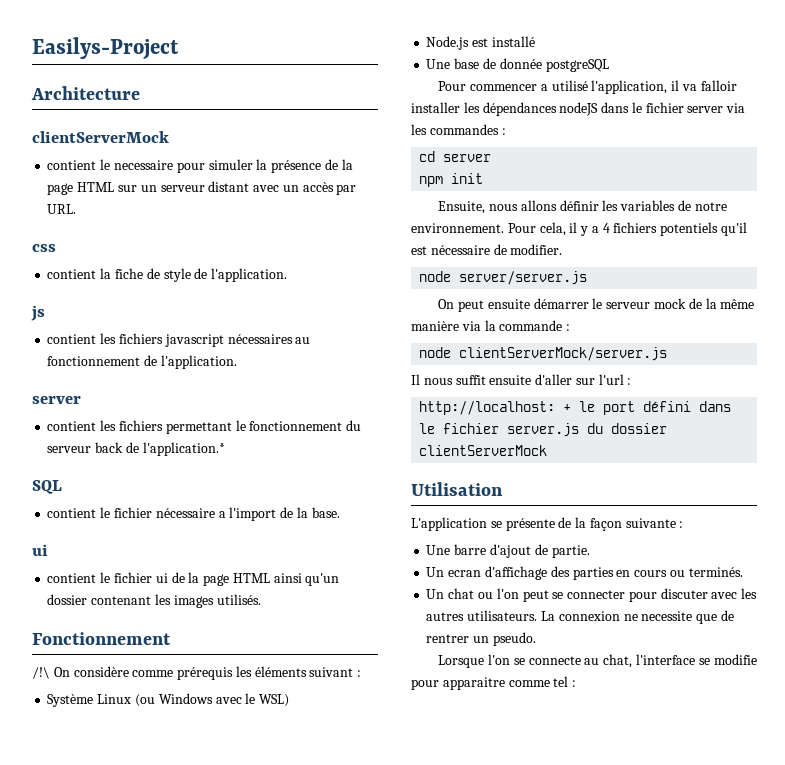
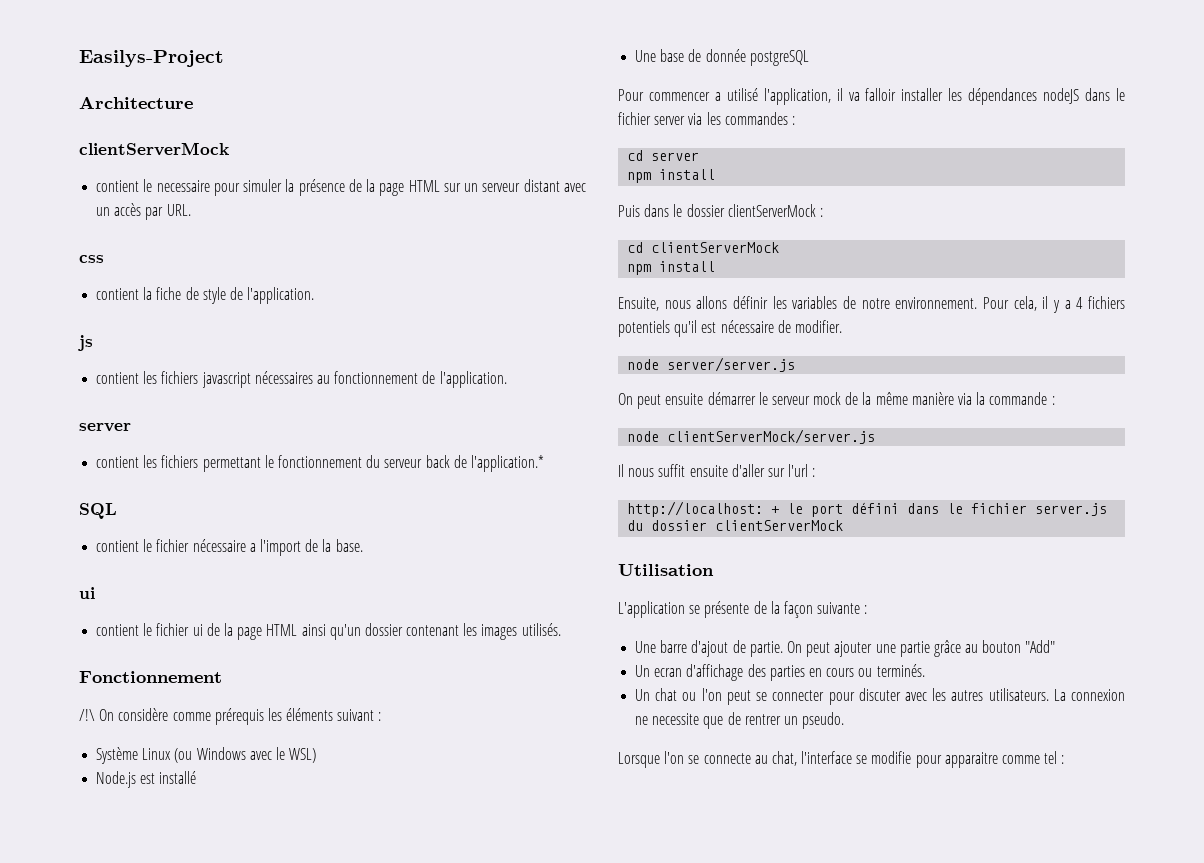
[451,173,484,184] init -> [659,169,716,180] [618,204,823,217] [627,242,780,253] [627,261,716,275] install // Puis dans le dossier clientServerMock : // cd clientServerMock // npm install
(590, 551) none -> [786,640,1056,657] On peut ajouter une partie grâce au bouton "Add"

